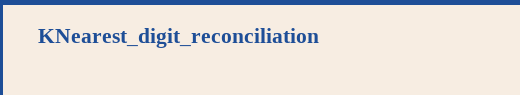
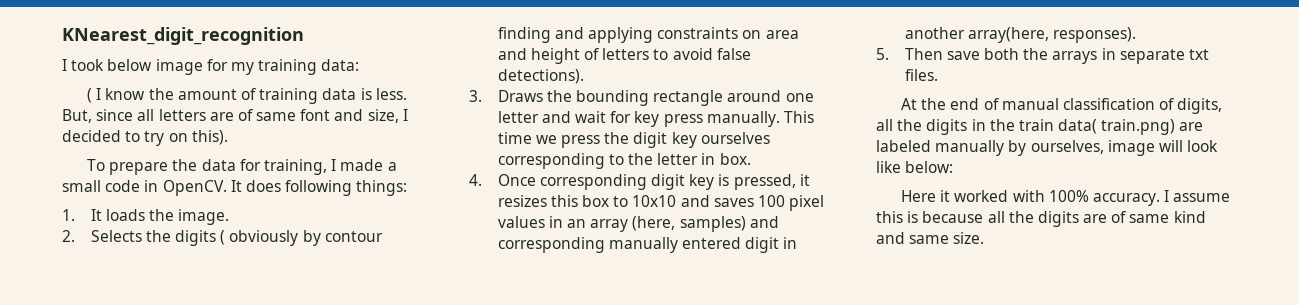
[38,28,319,48] KNearest_digit_reconciliation -> [62,27,304,45] [62,59,360,75] [87,88,407,104] [62,109,408,123] [62,130,228,146] [87,159,397,175] [62,180,408,196] [62,209,230,225] [62,230,383,246] [497,27,799,43] [497,48,751,64] [497,69,584,84] [469,90,814,106] [497,111,814,127] [497,132,770,148] [497,153,751,169] [469,174,810,190] [497,195,825,211] [497,216,779,232] [497,237,798,253] [904,27,1136,43] [876,48,1209,64] [904,69,938,81] [901,98,1223,114] [876,119,1204,135] [876,140,1219,156] [876,161,954,173] [901,190,1231,206] [876,211,1206,227] [876,232,985,244] KNearest_digit_recognition // I took below image for my training data: // ( I know the amount of training data is less. But, since all letters are of same font and size, I decided to try on this). // To prepare the data for training, I made a small code in OpenCV. It does following things: // 1. It loads the image. // 2. Selects the digits ( obviously by contour finding and applying constraints on area and height of letters to avoid false detections). // 3. Draws the bounding rectangle around one letter and wait for key press manually. This time we press the digit key ourselves corresponding to the letter in box. // 4. Once corresponding digit key is pressed, it resizes this box to 10x10 and saves 100 pixel values in an array (here, samples) and corresponding manually entered digit in another array(here, responses). // 5. Then save both the arrays in separate txt files. // At the end of manual classification of digits, all the digits in the train data( train.png) are labeled manually by ourselves, image will look like below: // Here it worked with 100% accuracy. I assume this is because all the digits are of same kind and same size.

